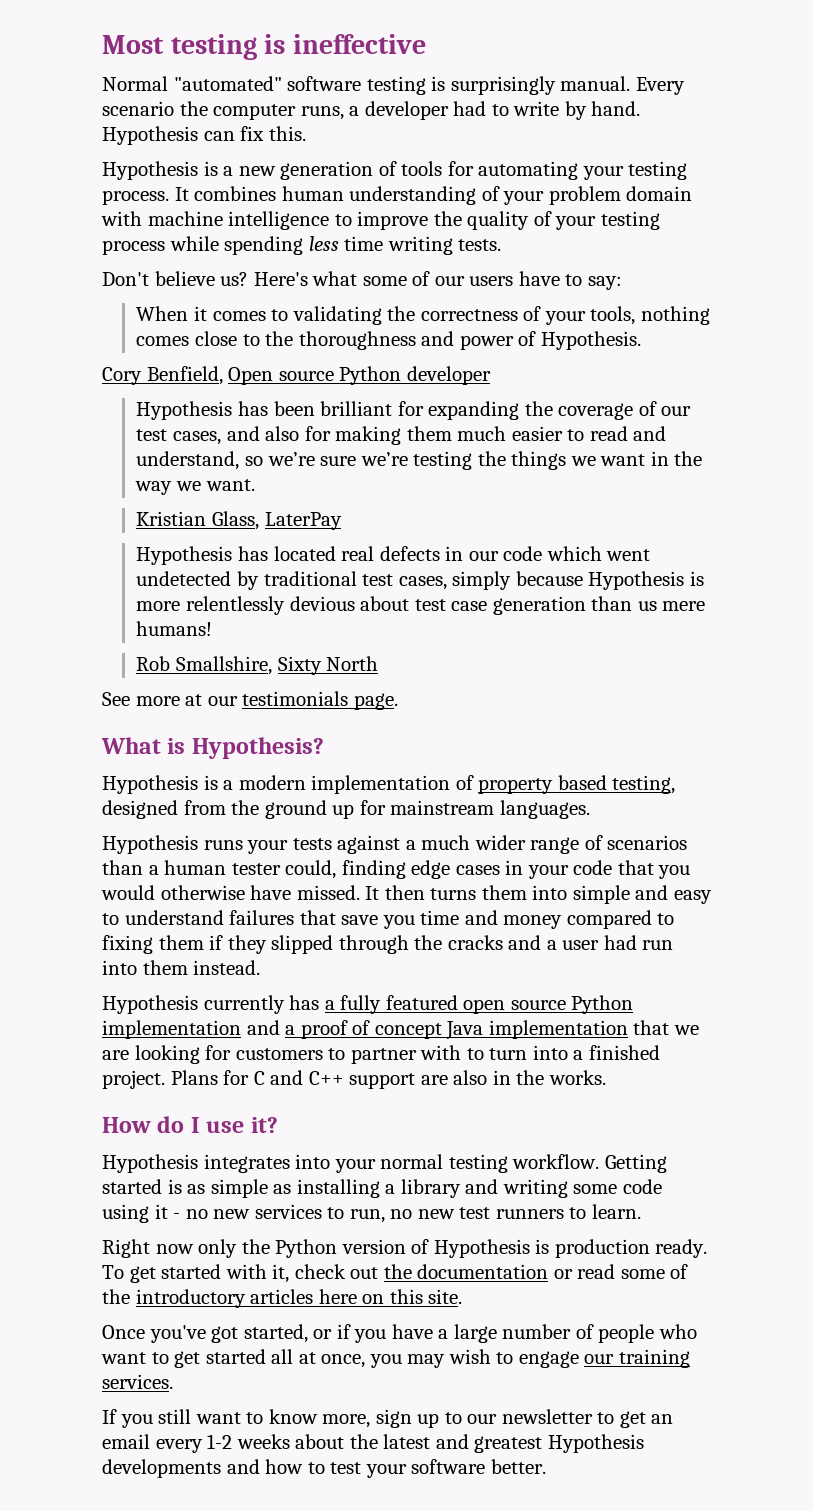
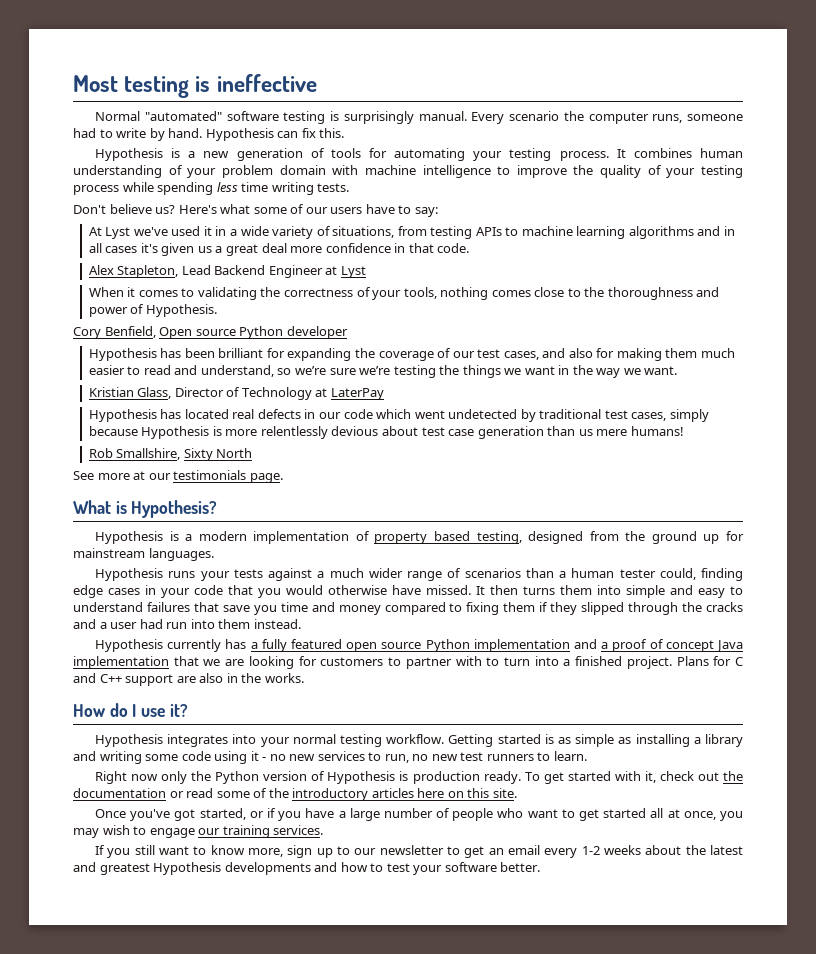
[349,101,449,120] a developer -> [687,114,744,121] someone
(622, 283) none -> [88,226,735,239] [88,243,470,256] [88,265,367,278] // At Lyst we've used it in a wide variety of situations, from testing APIs to machine learning algorithms and in all cases it's given us a great deal more confidence in that code. // Alex Stapleton, Lead Backend Engineer at Lyst
(259, 520) none -> [174,387,328,400] Director of Technology at

